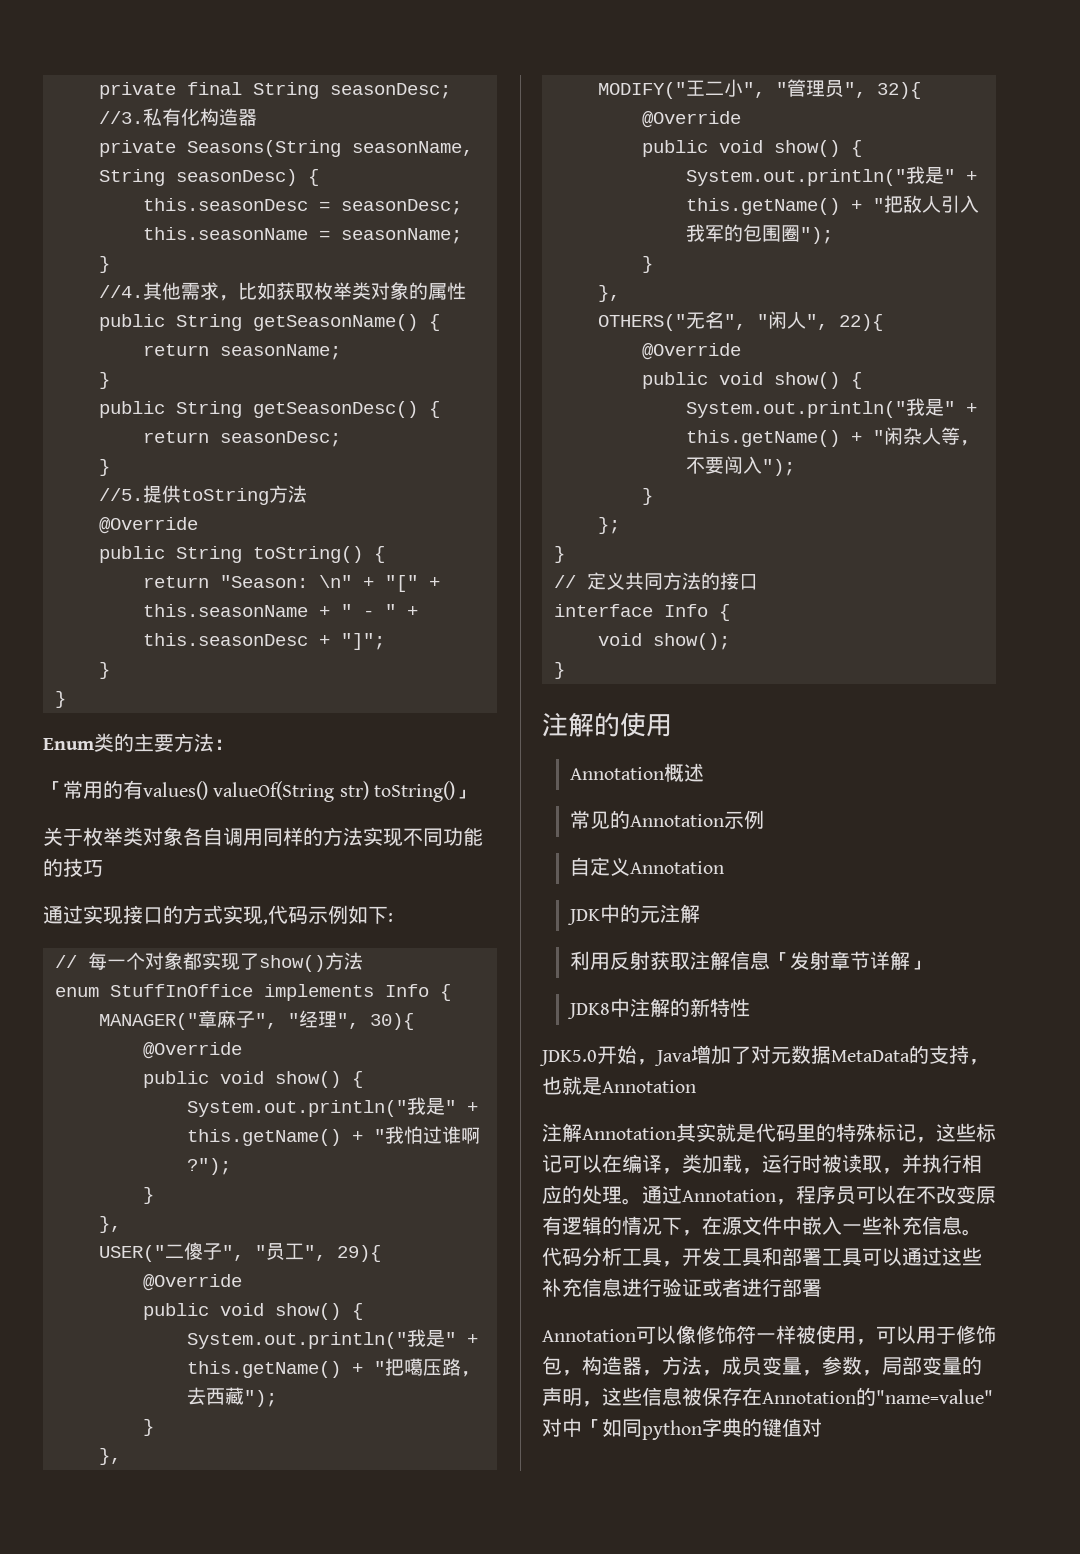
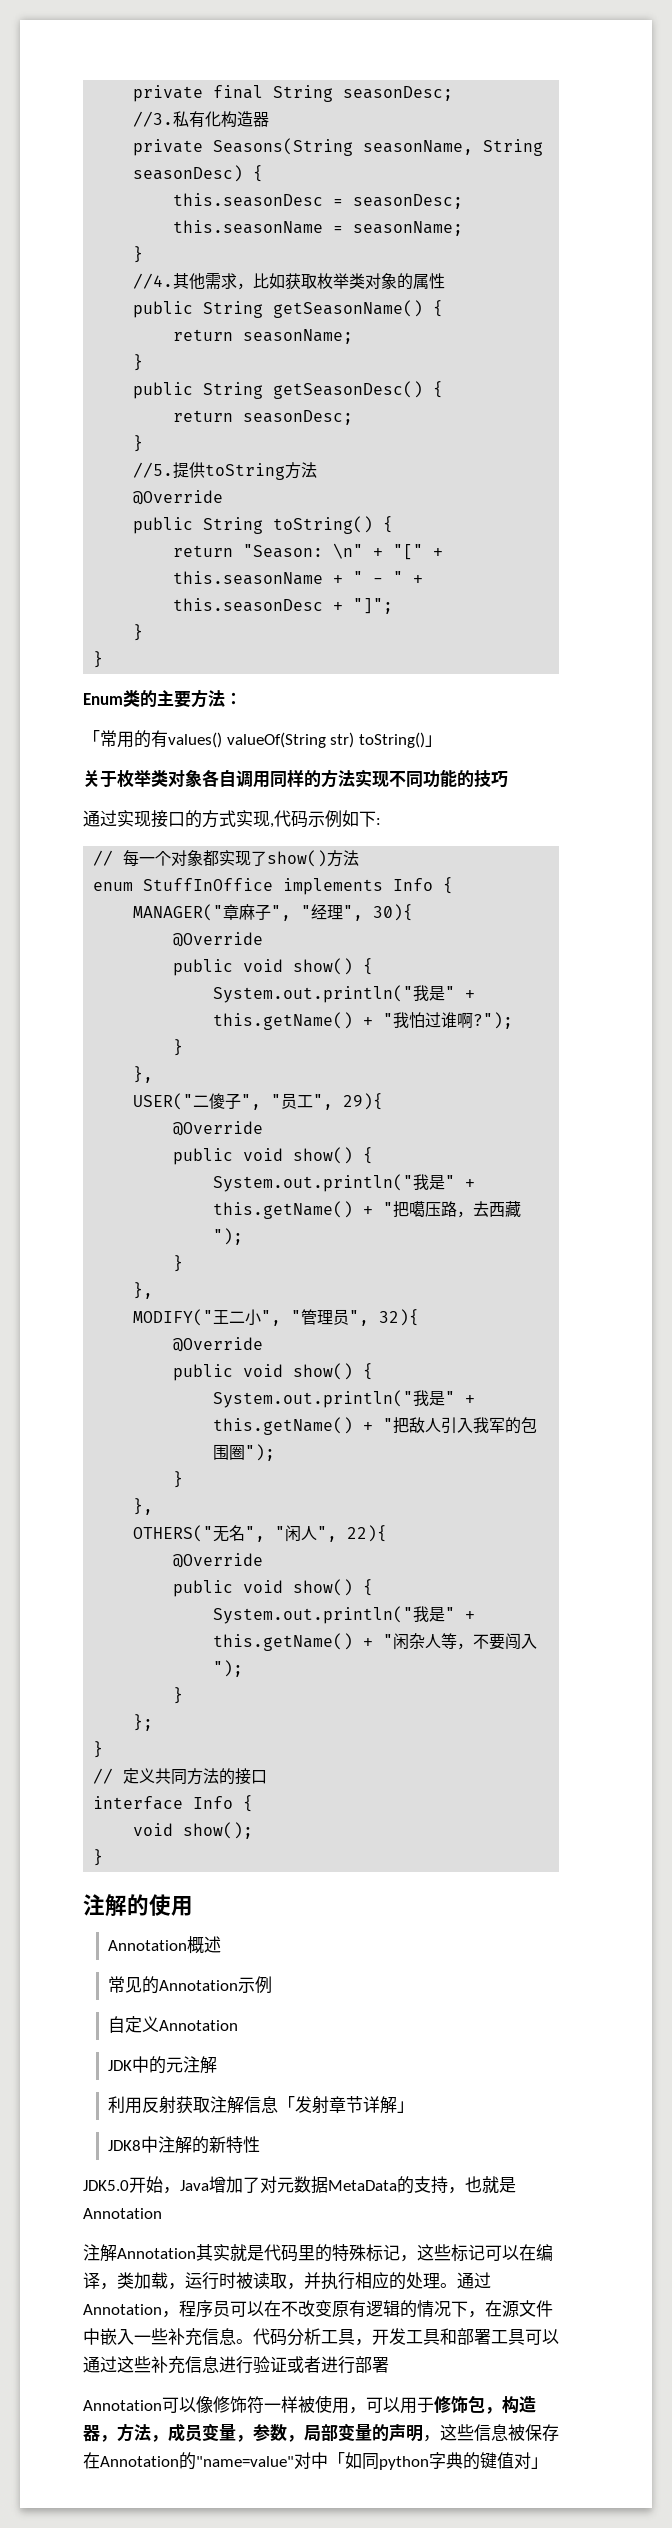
(822, 1427) none -> [531,2457,548,2469] 」

